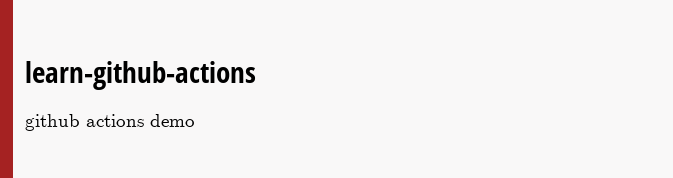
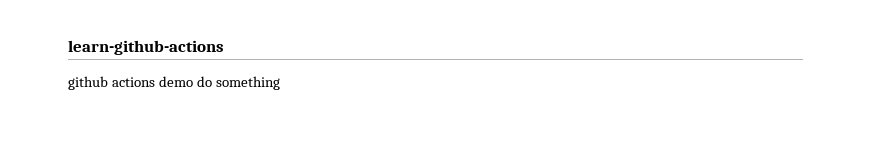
(195, 120) none -> [196,76,280,90] do something

